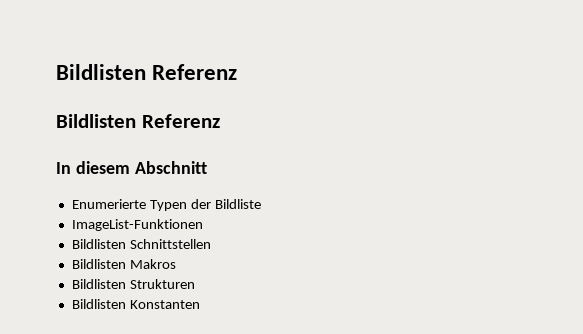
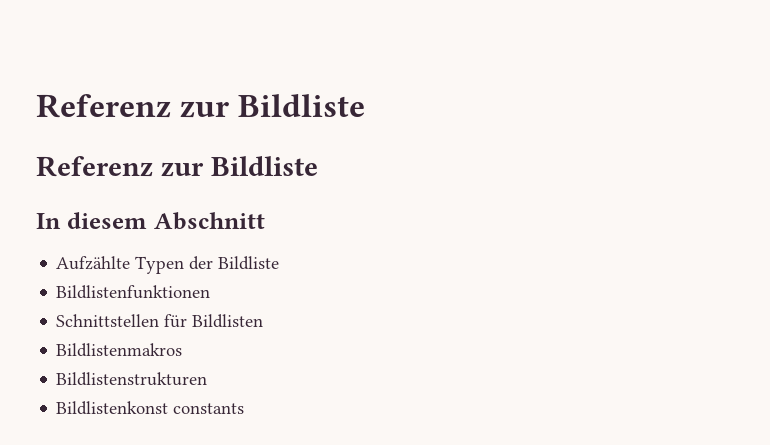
[56,64,238,80] [56,114,220,128] Bildlisten Referenz // Bildlisten Referenz -> [36,94,366,118] [36,156,318,177] Referenz zur Bildliste // Referenz zur Bildliste
[71,199,146,209] Enumerierte -> [56,256,131,270] Aufzählte
[71,219,203,231] [71,239,211,249] [71,259,176,269] [71,279,195,289] [71,299,200,309] ImageList-Funktionen // Bildlisten Schnittstellen // Bildlisten Makros // Bildlisten Strukturen // Bildlisten Konstanten -> [56,285,211,299] [56,314,264,328] [56,343,183,357] [56,372,208,386] [56,401,245,415] Bildlistenfunktionen // Schnittstellen für Bildlisten // Bildlistenmakros // Bildlistenstrukturen // Bildlistenkonst constants

